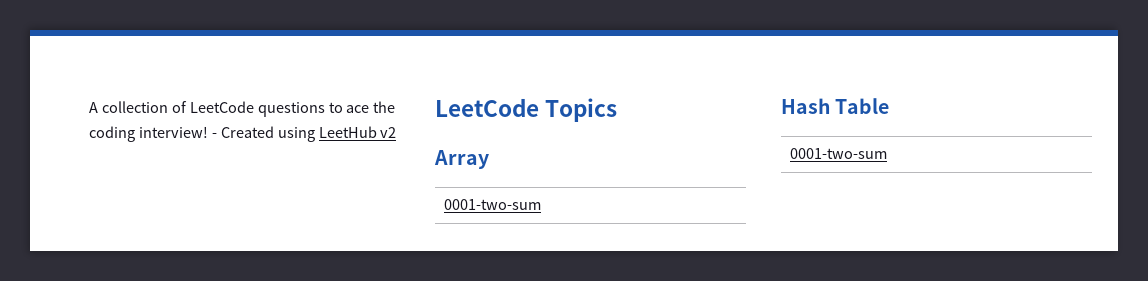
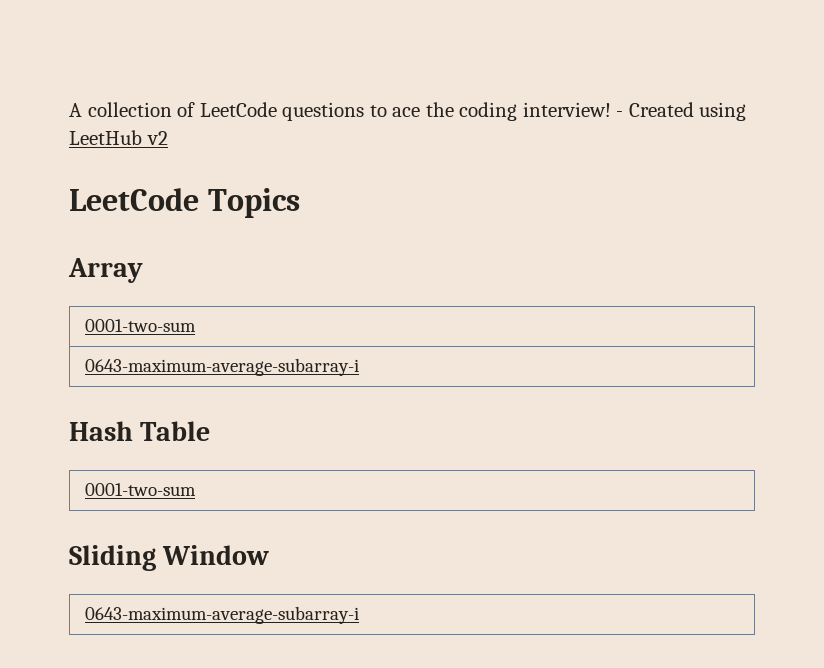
(541, 204) none -> [85,358,360,376] // 0643-maximum-average-subarray-i
(887, 153) none -> [69,545,270,571] [85,606,360,624] // Sliding Window // 0643-maximum-average-subarray-i

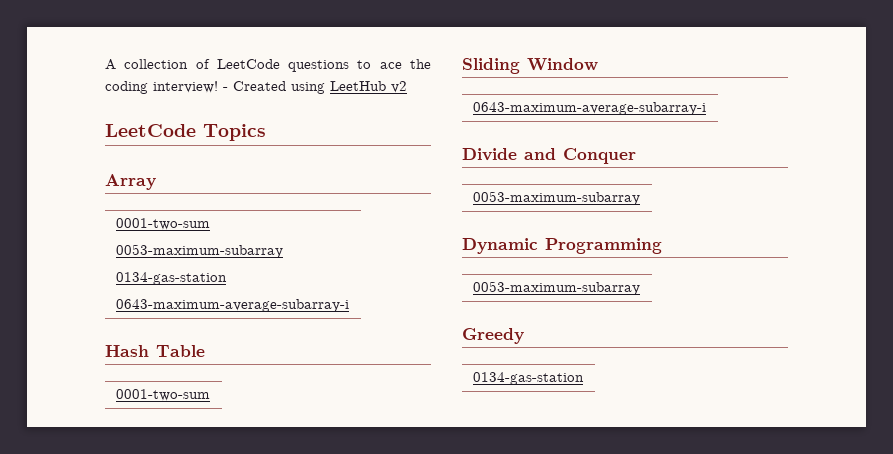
(197, 325) none -> [115,244,283,258] [115,272,227,285] // 0053-maximum-subarray // 0134-gas-station
(360, 615) none -> [462,148,636,164] [472,191,640,205] [462,238,662,254] [472,281,640,295] [462,328,524,344] [472,372,584,385] // Divide and Conquer // 0053-maximum-subarray // Dynamic Programming // 0053-maximum-subarray // Greedy // 0134-gas-station

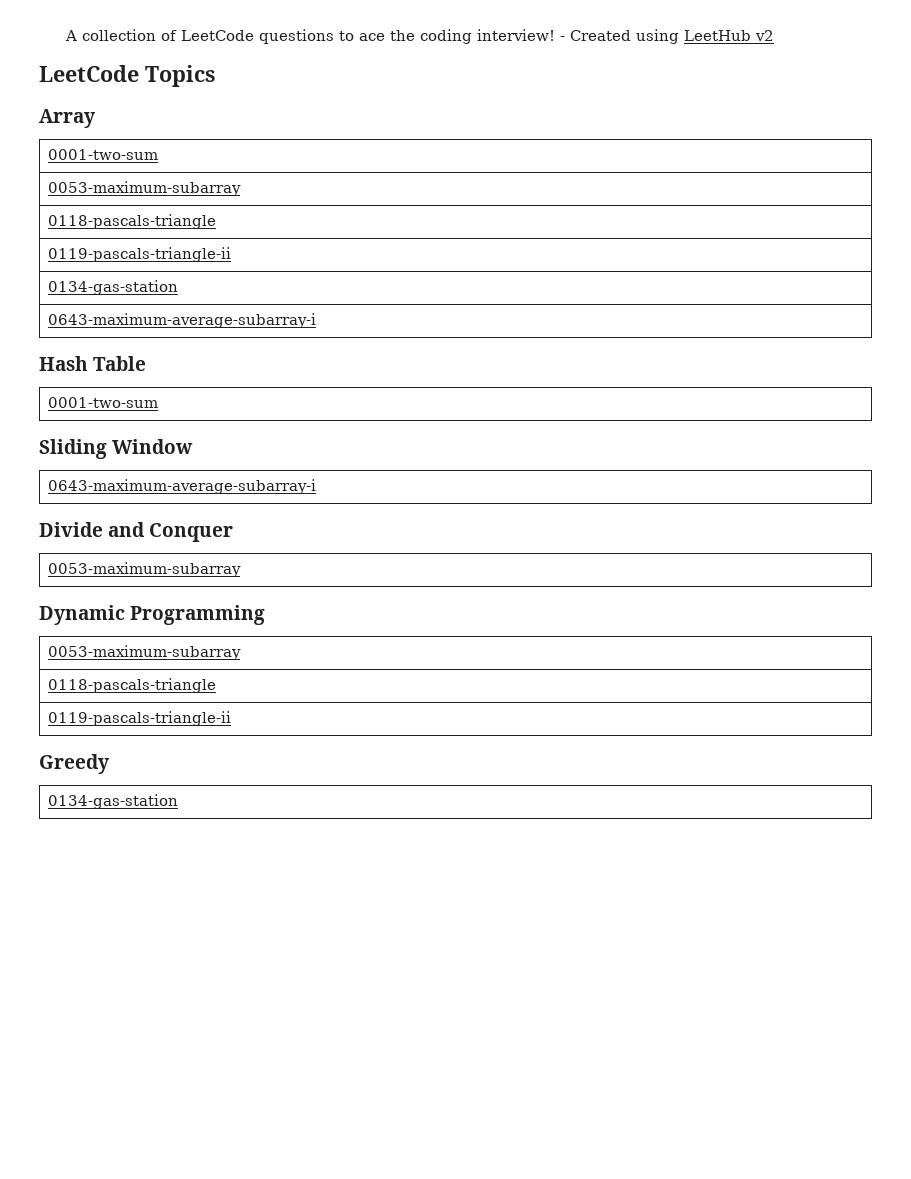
(283, 251) none -> [47,214,216,229] [47,247,231,262] // 0118-pascals-triangle // 0119-pascals-triangle-ii
(640, 288) none -> [47,678,216,693] [47,711,231,726] // 0118-pascals-triangle // 0119-pascals-triangle-ii

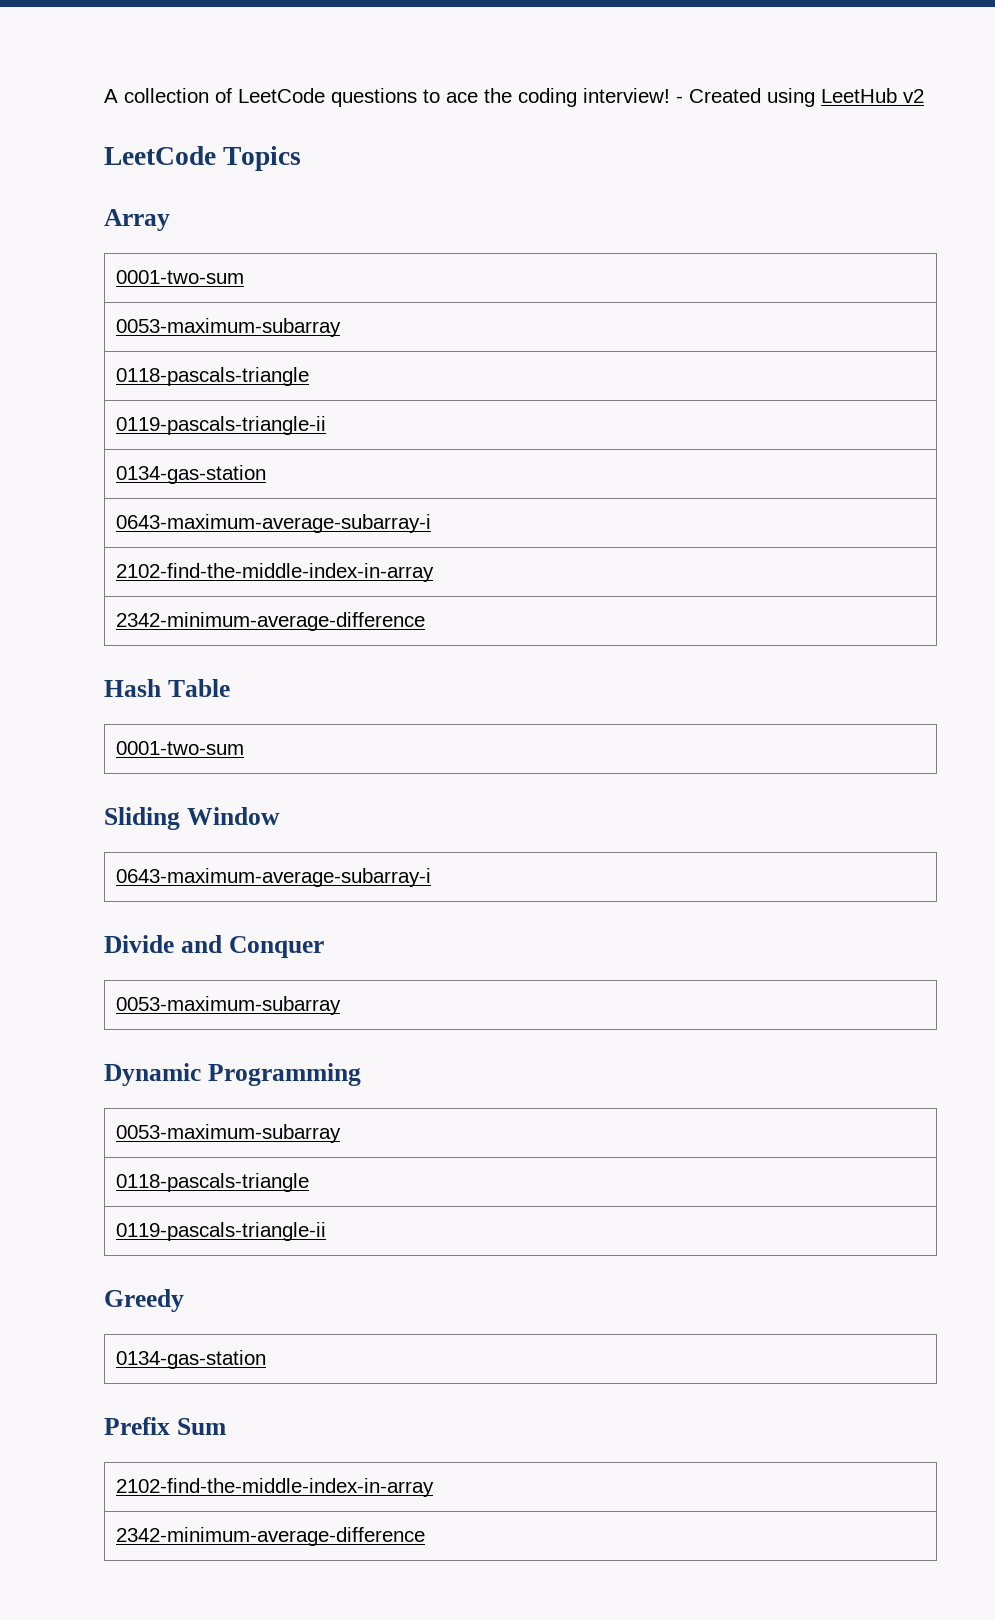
(316, 320) none -> [115,563,434,582] [115,612,425,631] // 2102-find-the-middle-index-in-array // 2342-minimum-average-difference
(178, 801) none -> [104,1417,226,1435] [115,1478,434,1497] [115,1527,425,1546] // Prefix Sum // 2102-find-the-middle-index-in-array // 2342-minimum-average-difference

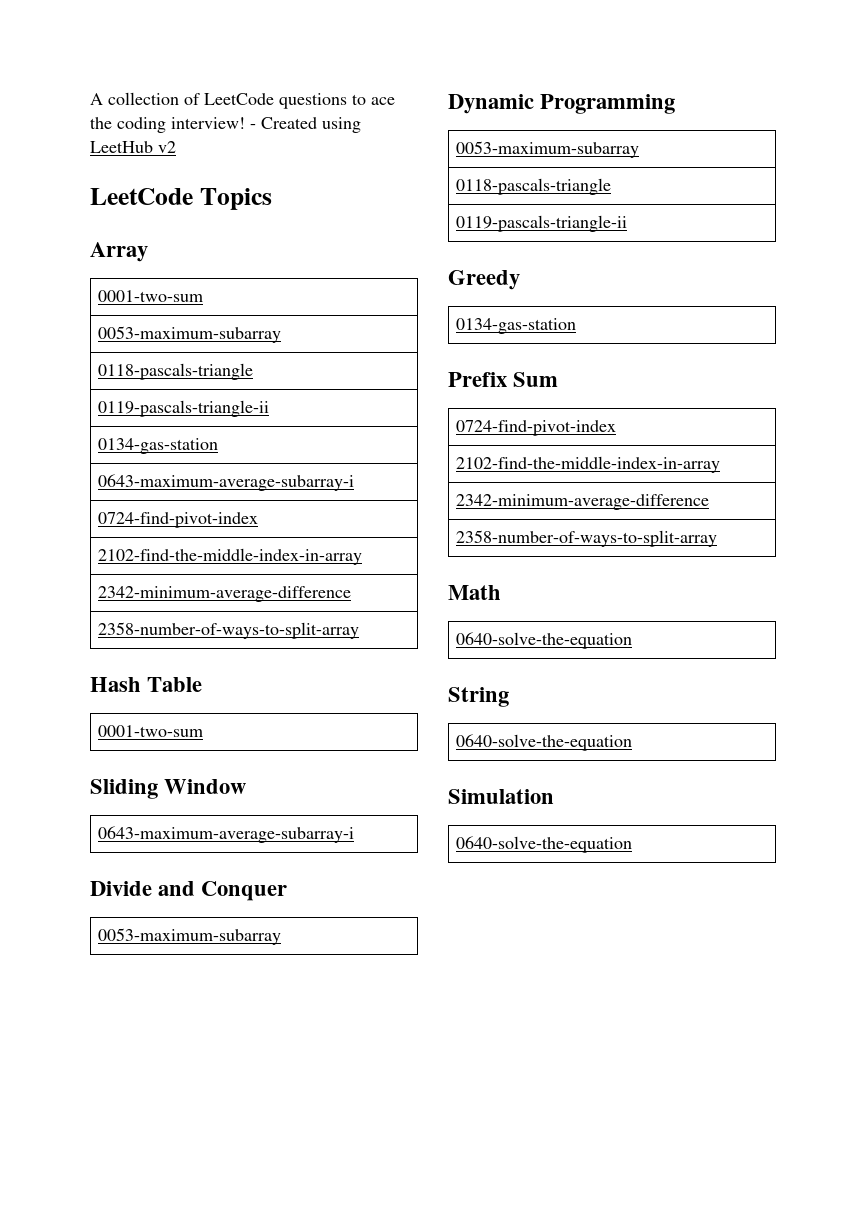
[115,563,434,582] [115,612,425,631] // 2102-find-the-middle-index-in-array // 2342-minimum-average-difference -> [98,512,259,528] [98,548,363,565] [98,586,352,602] [98,622,360,639] // 0724-find-pivot-index // 2102-find-the-middle-index-in-array // 2342-minimum-average-difference // 2358-number-of-ways-to-split-array
[115,1478,434,1497] [115,1527,425,1546] // 2102-find-the-middle-index-in-array // 2342-minimum-average-difference -> [456,420,617,436] [456,456,721,473] [456,494,710,510] [456,530,718,547] [448,585,501,600] [456,632,633,649] [448,687,509,707] [456,734,633,751] [448,789,554,804] [456,836,633,853] // 0724-find-pivot-index // 2102-find-the-middle-index-in-array // 2342-minimum-average-difference // 2358-number-of-ways-to-split-array // Math // 0640-solve-the-equation // String // 0640-solve-the-equation // Simulation // 0640-solve-the-equation

